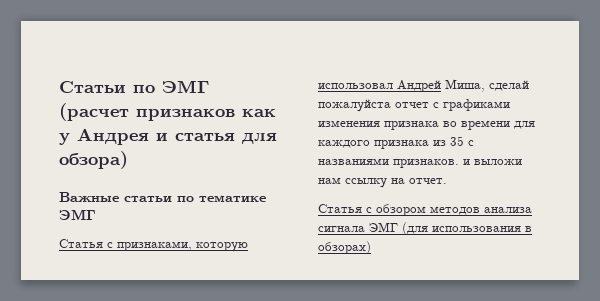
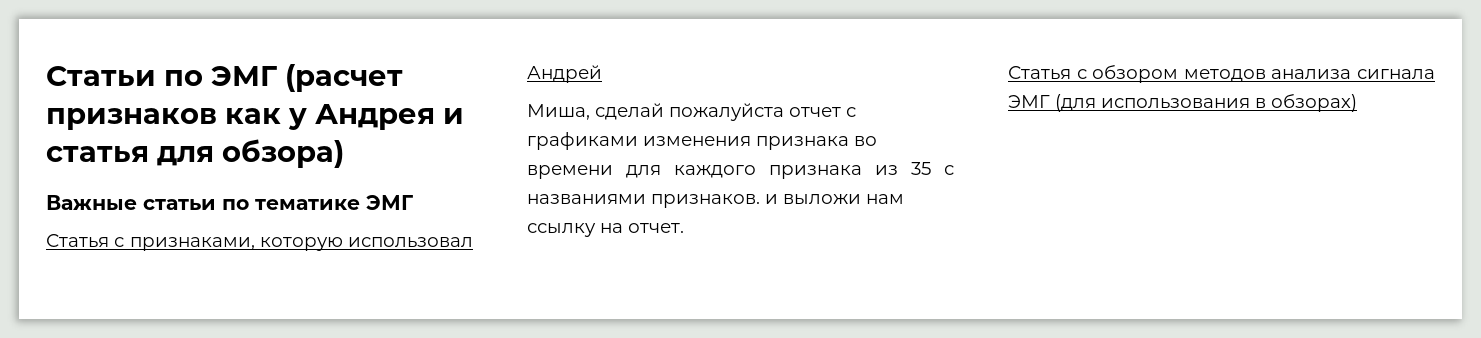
(441, 86) none -> (602, 74) //

